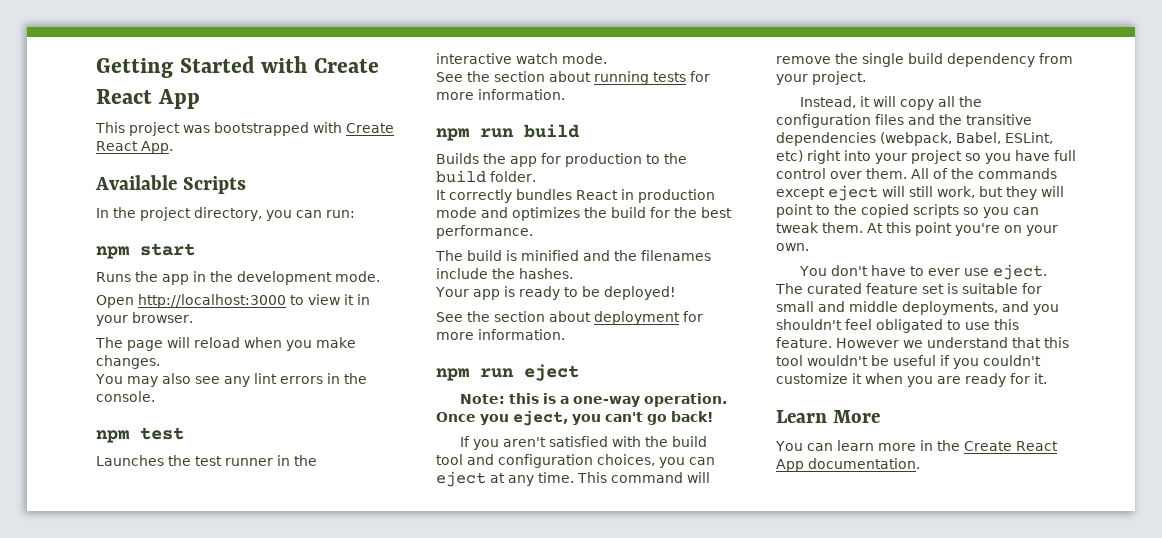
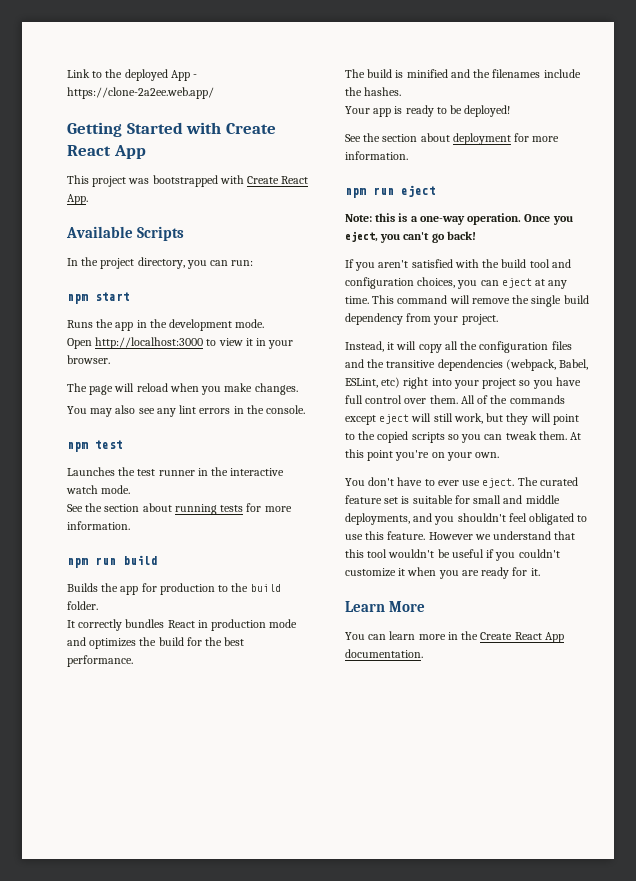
(96, 68) none -> [67,69,198,81] [67,87,214,99] Link to the deployed App - https://clone-2a2ee.web.app/ //

